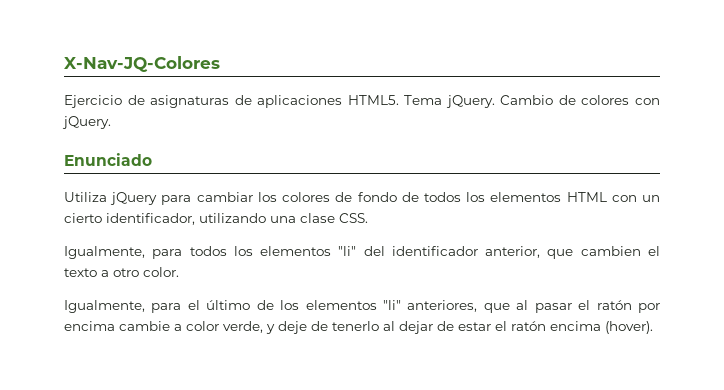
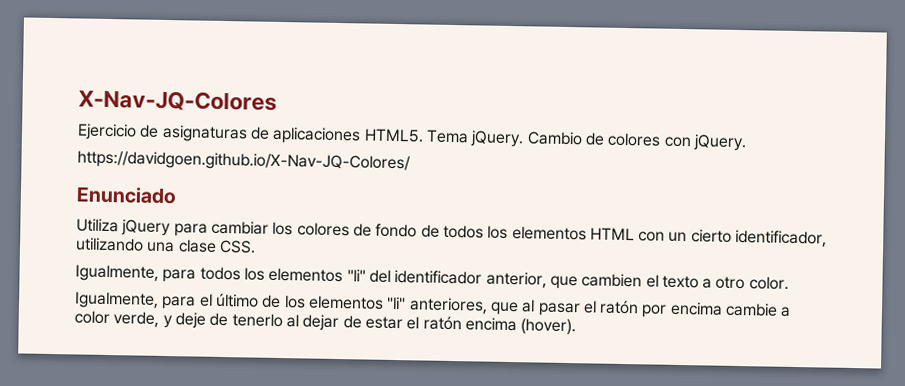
(111, 122) none -> [77,150,411,173] // https://davidgoen.github.io/X-Nav-JQ-Colores/

